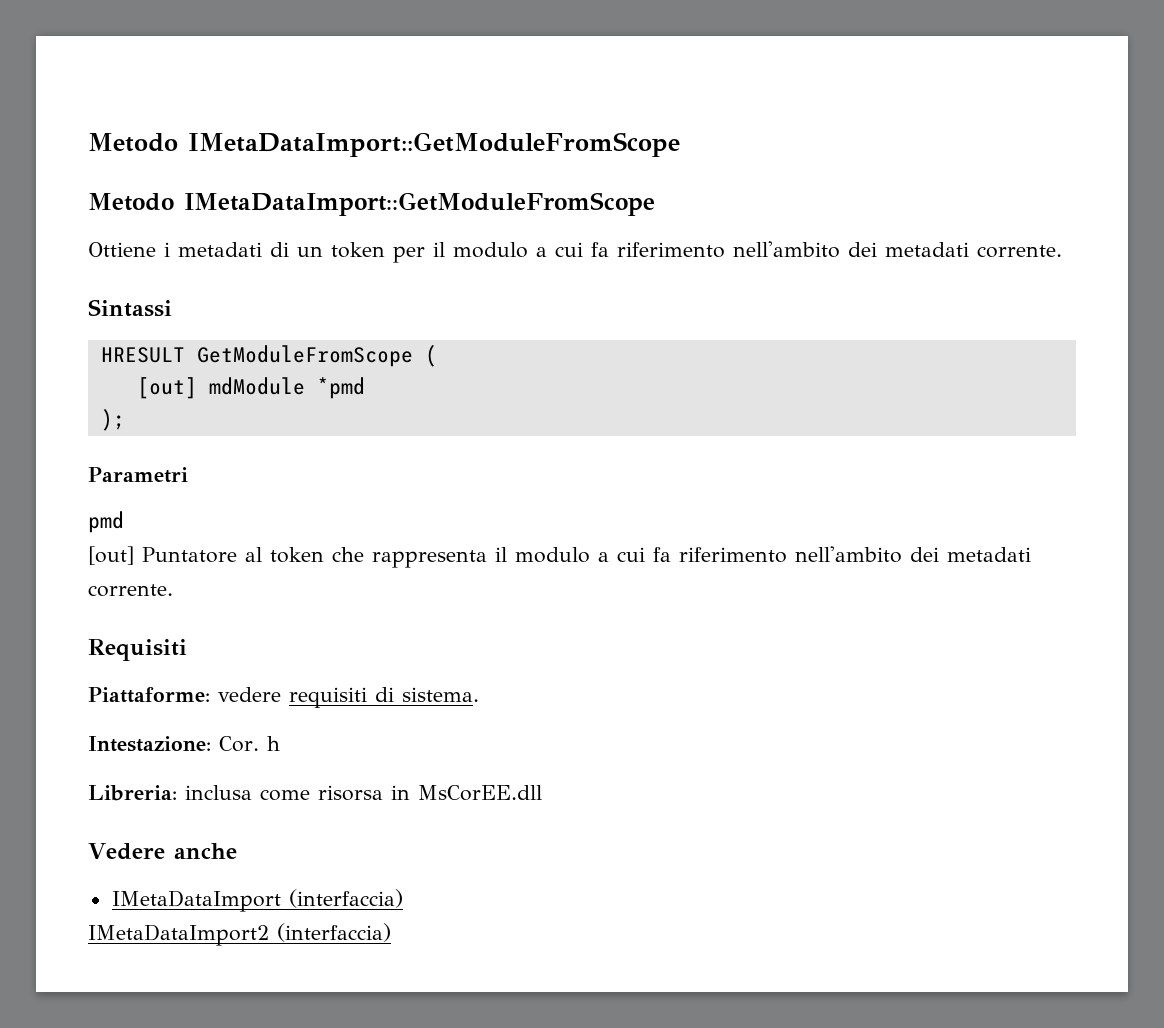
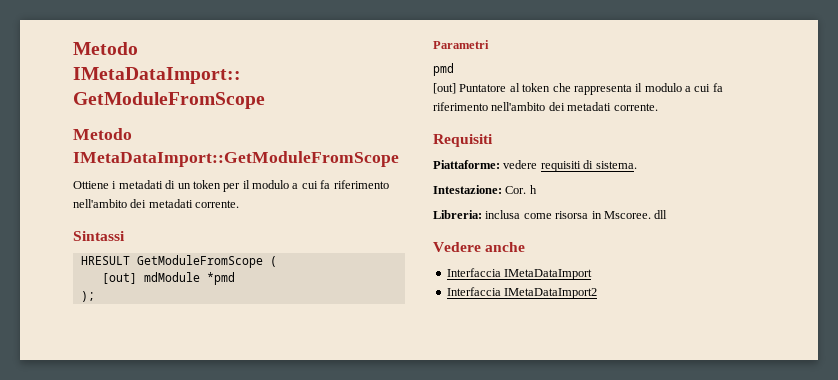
[418,785,542,801] MsCorEE.dll -> [603,210,668,219] Mscoree. dll
(237, 851) none -> [446,268,501,277] Interfaccia
[288,889,403,908] [88,923,391,946] (interfaccia) // IMetaDataImport2 (interfaccia) -> [446,287,598,299] // Interfaccia IMetaDataImport2

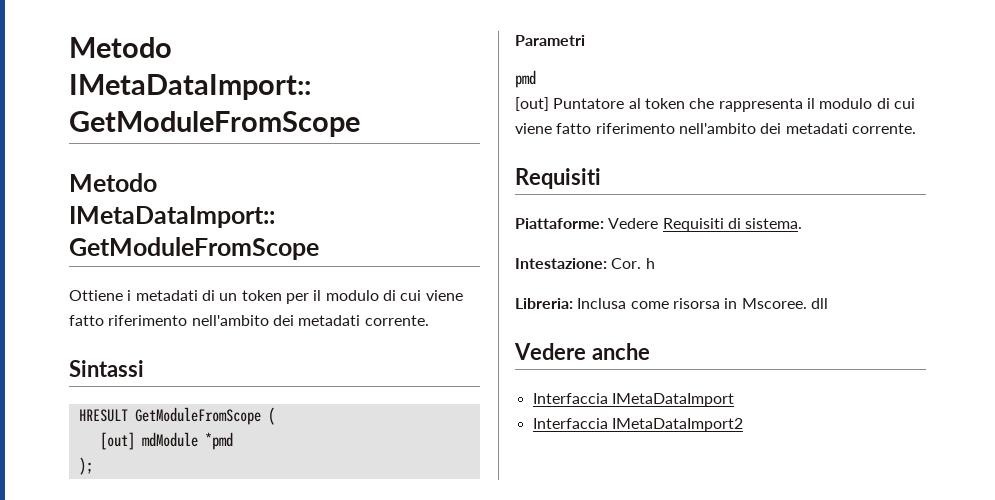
[292,180,331,189] a cui fa -> [382,290,463,301] [69,315,104,326] di cui viene fatto
[685,83,723,92] a cui fa -> [876,98,915,109] [515,123,592,134] di cui viene fatto
[503,160,581,172] vedere requisiti -> [608,218,724,232] Vedere Requisiti
[485,210,521,219] inclusa -> [577,298,627,309] Inclusa

